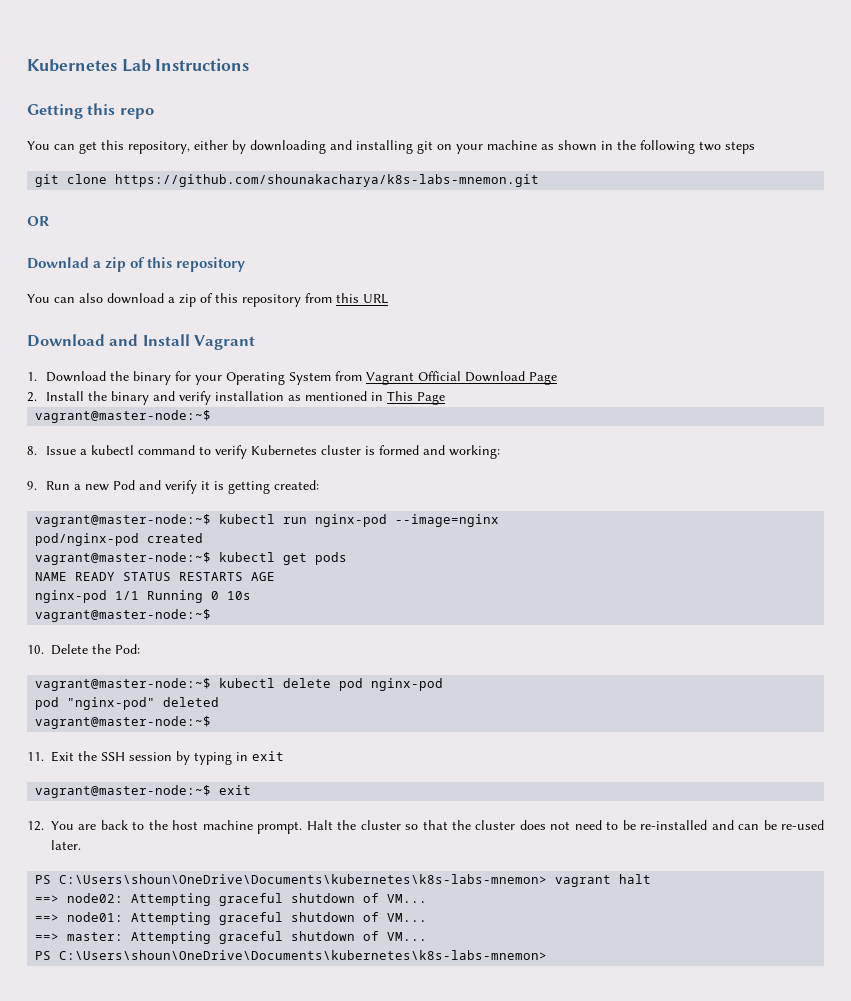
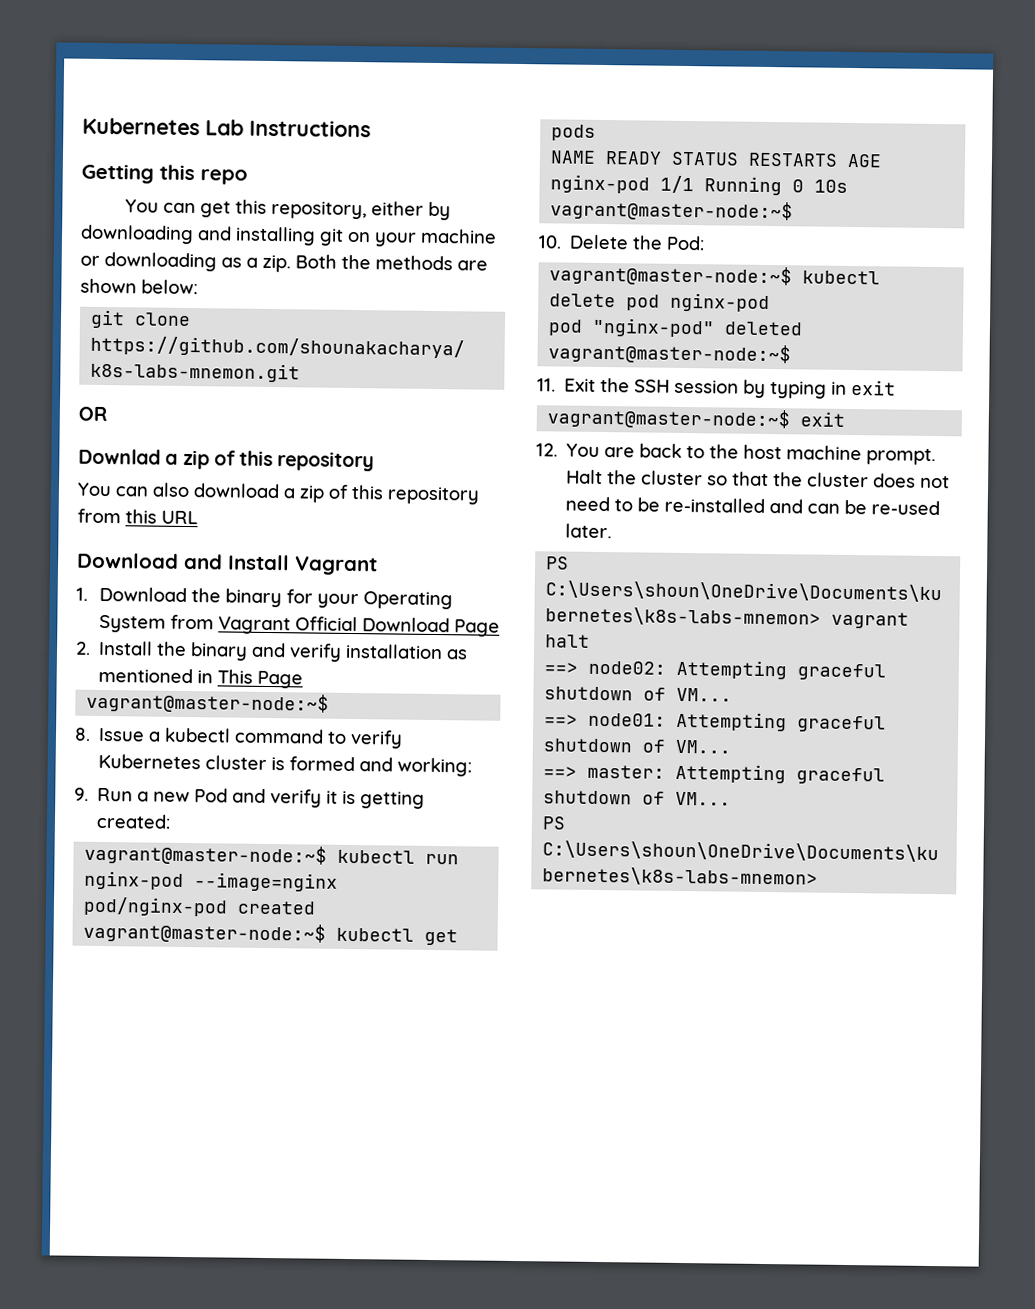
[541,140,755,154] as shown in the following two steps -> [80,252,488,273] [80,278,198,295] or downloading as a zip. Both the methods are shown below:

